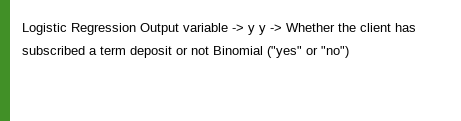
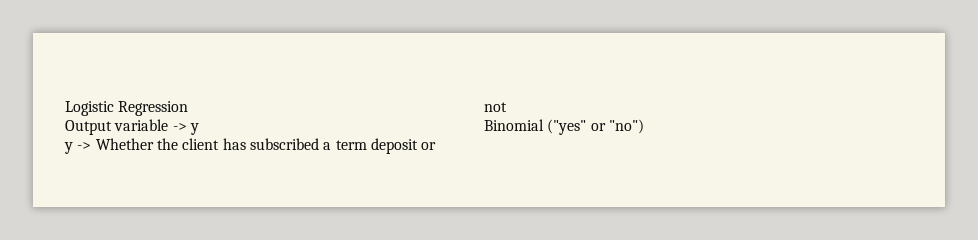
(136, 29) none -> (189, 108) //
(255, 30) none -> (199, 129) //
(209, 50) none -> (507, 107) //

